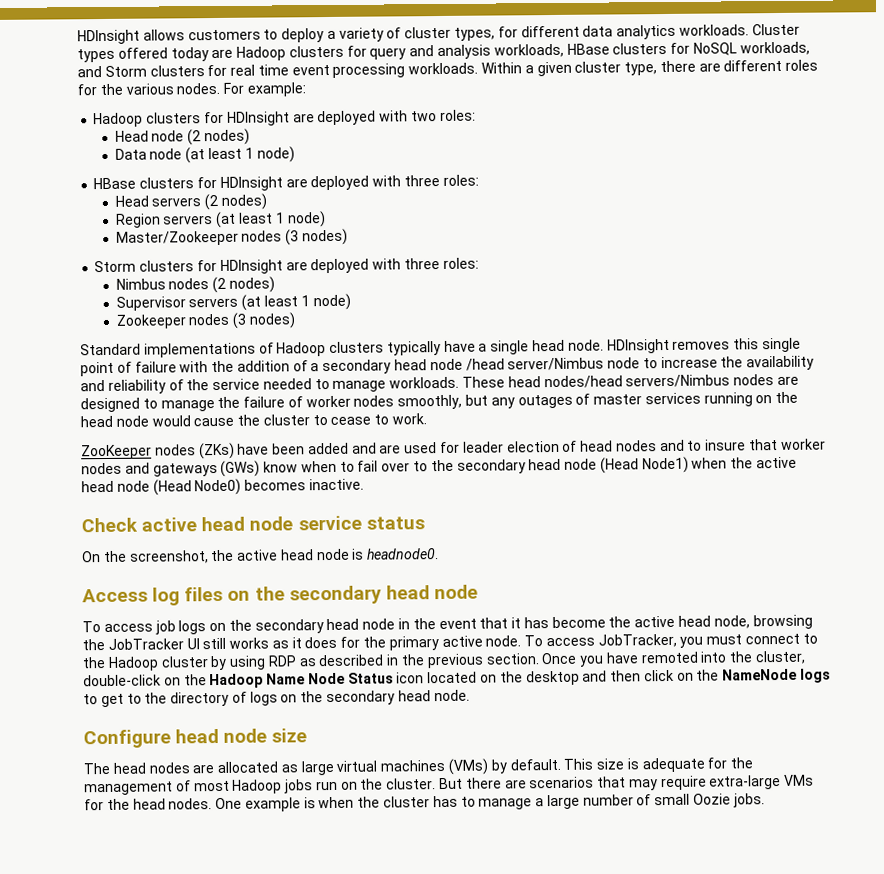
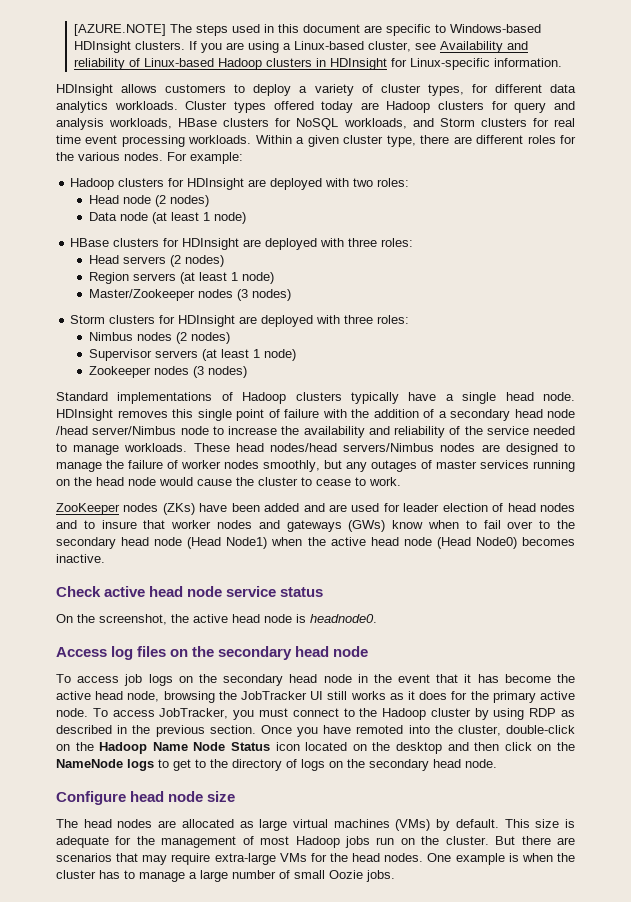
(77, 37) none -> [74,24,542,36] [74,41,529,53] [74,58,563,70] [AZURE.NOTE] The steps used in this document are specific to Windows-based HDInsight clusters. If you are using a Linux-based cluster, see Availability and reliability of Linux-based Hadoop clusters in HDInsight for Linux-specific information. //

